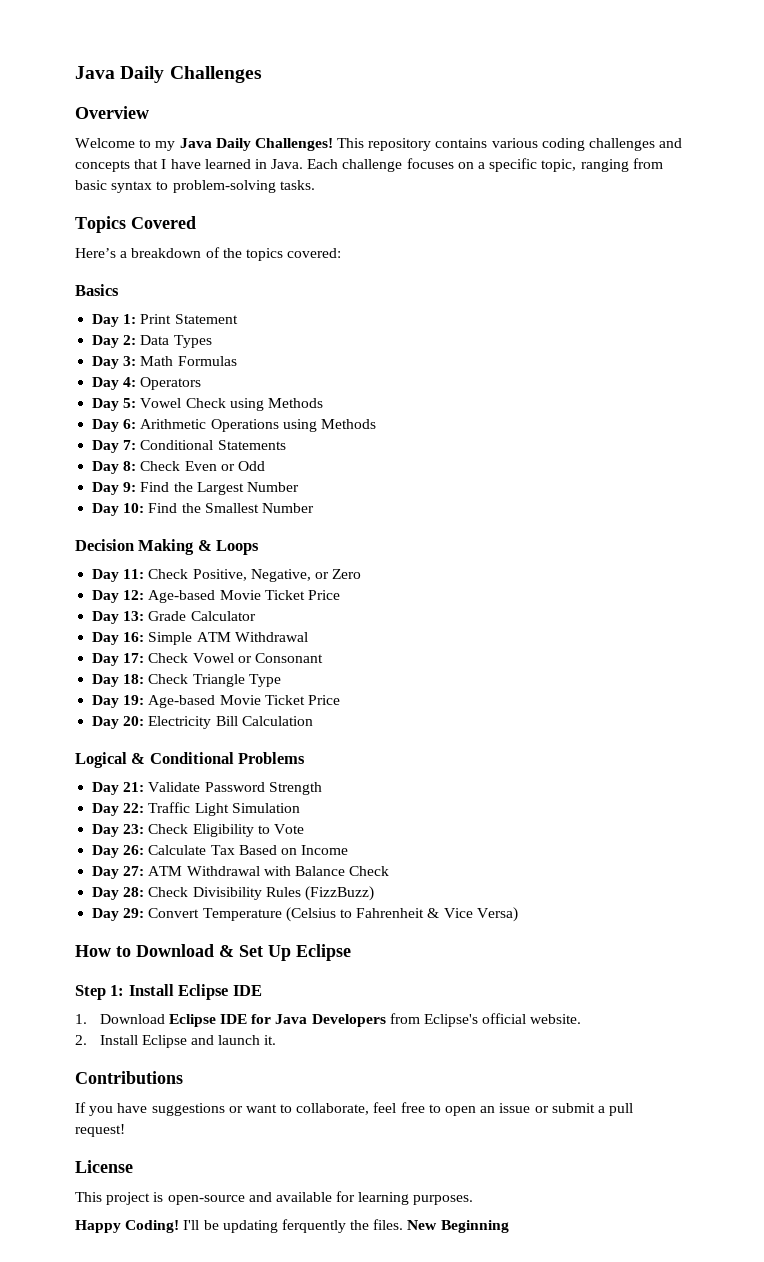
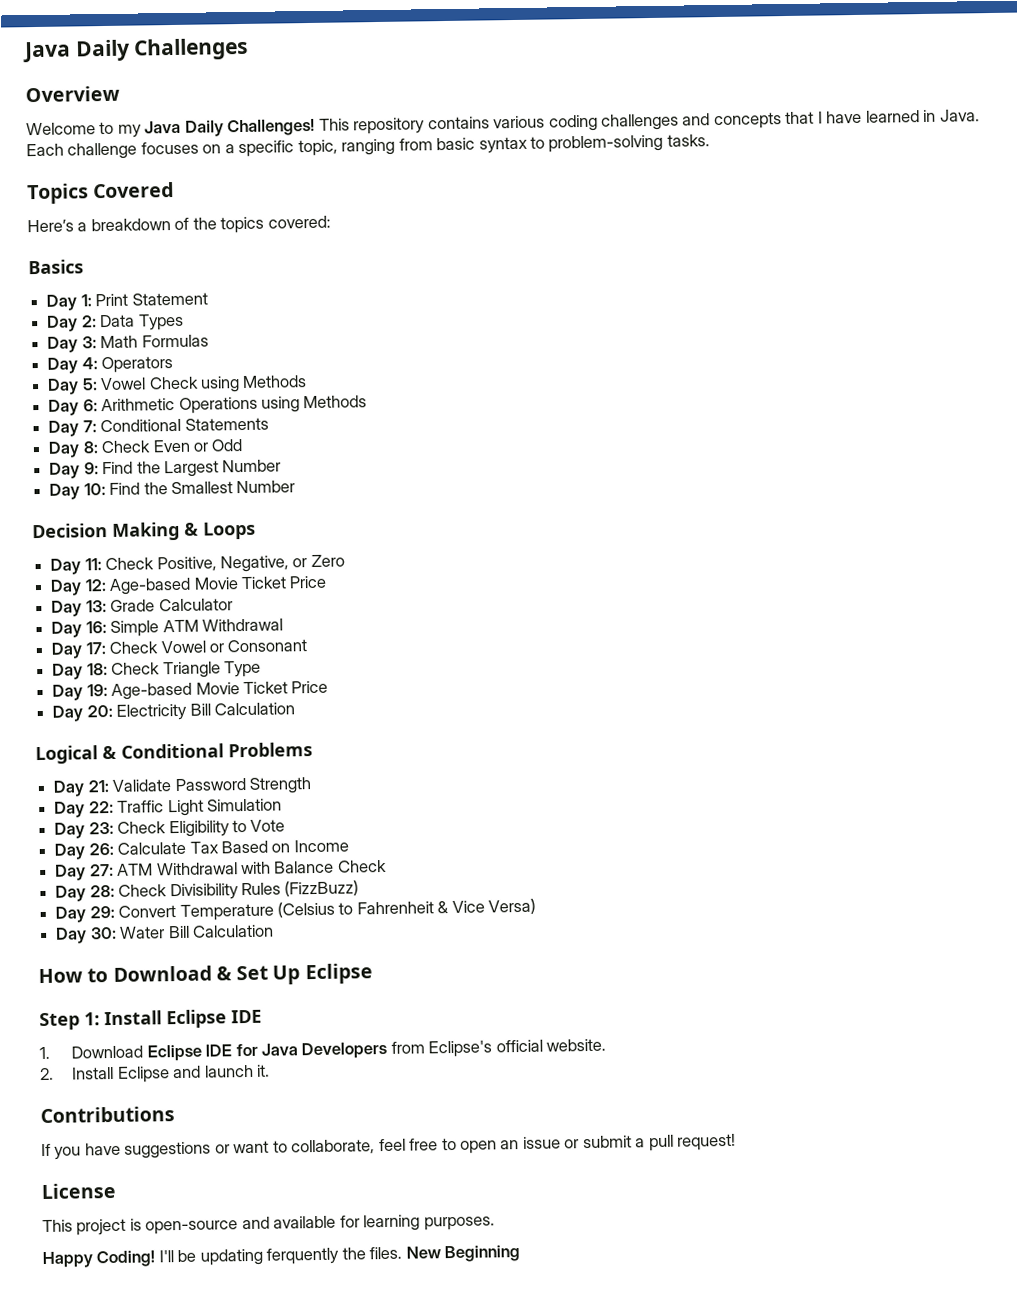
(518, 914) none -> [55,924,274,944] // Day 30: Water Bill Calculation

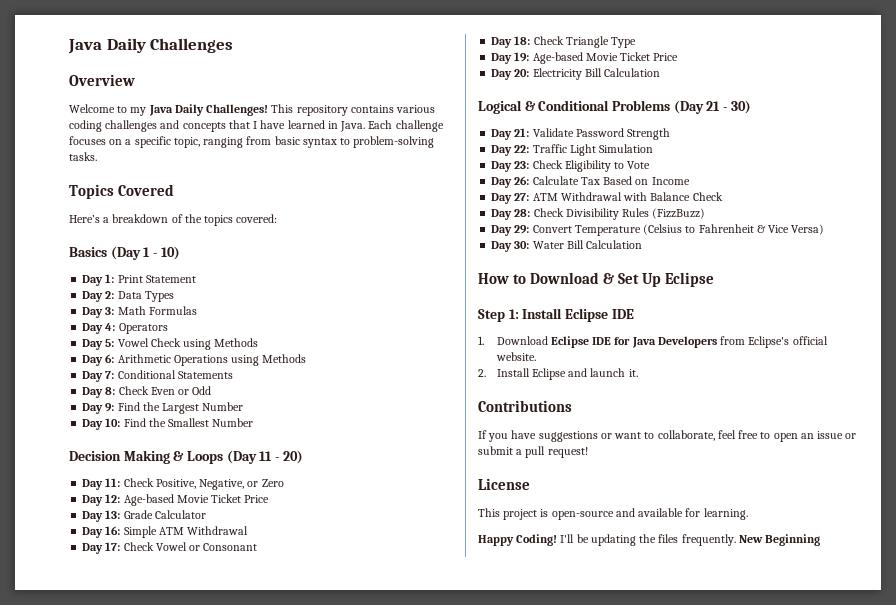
(84, 267) none -> [110,246,180,260] (Day 1 - 10)
(256, 530) none -> [226,450,303,464] (Day 11 - 20)
(313, 750) none -> [673,100,751,114] (Day 21 - 30)
[363,1214,495,1232] learning purposes. -> [703,508,748,520] learning.
[266,1246,403,1265] ferquently the files. -> [639,534,736,546] the files frequently.

